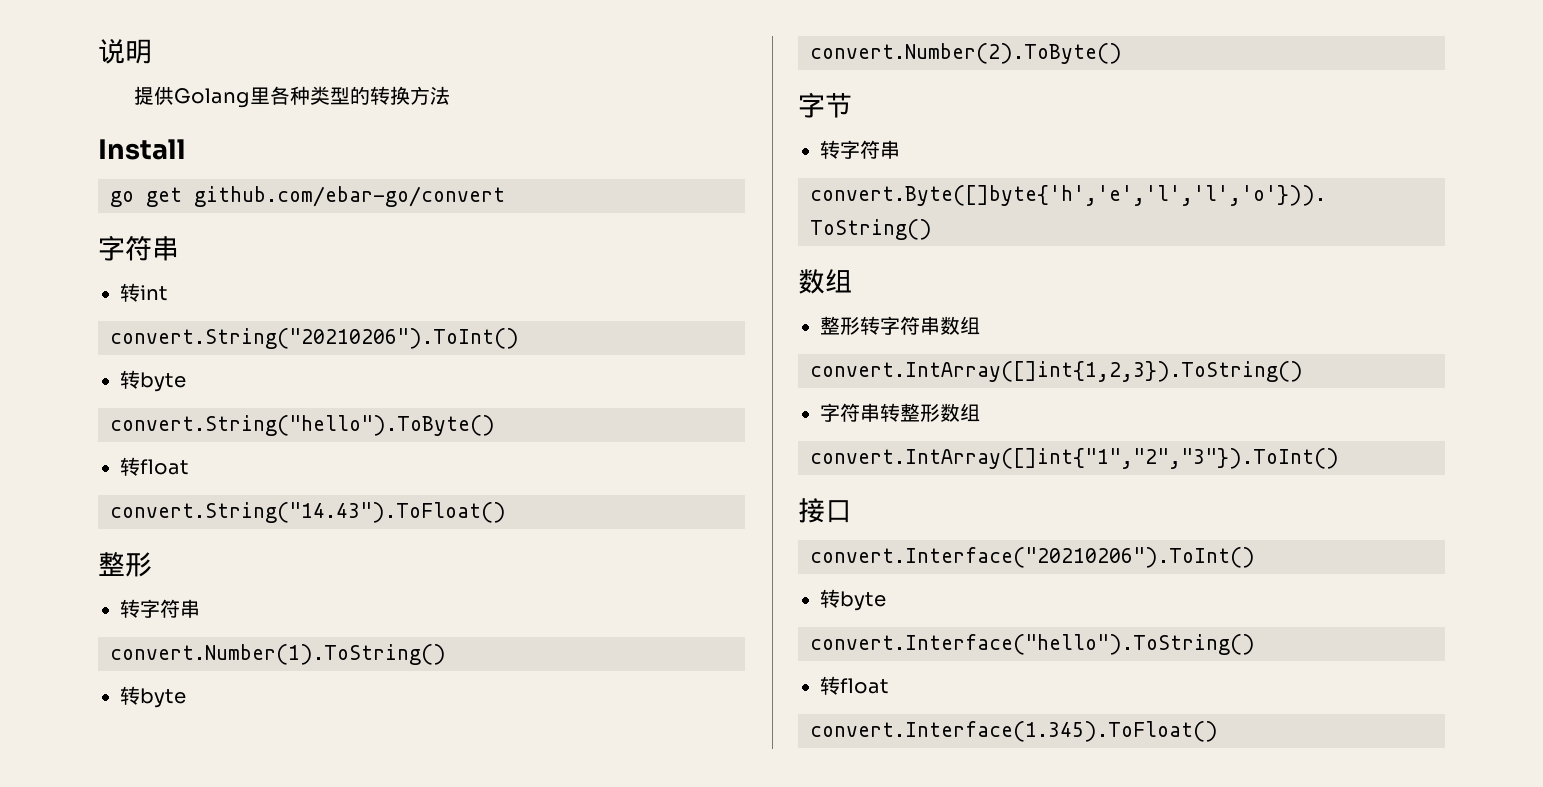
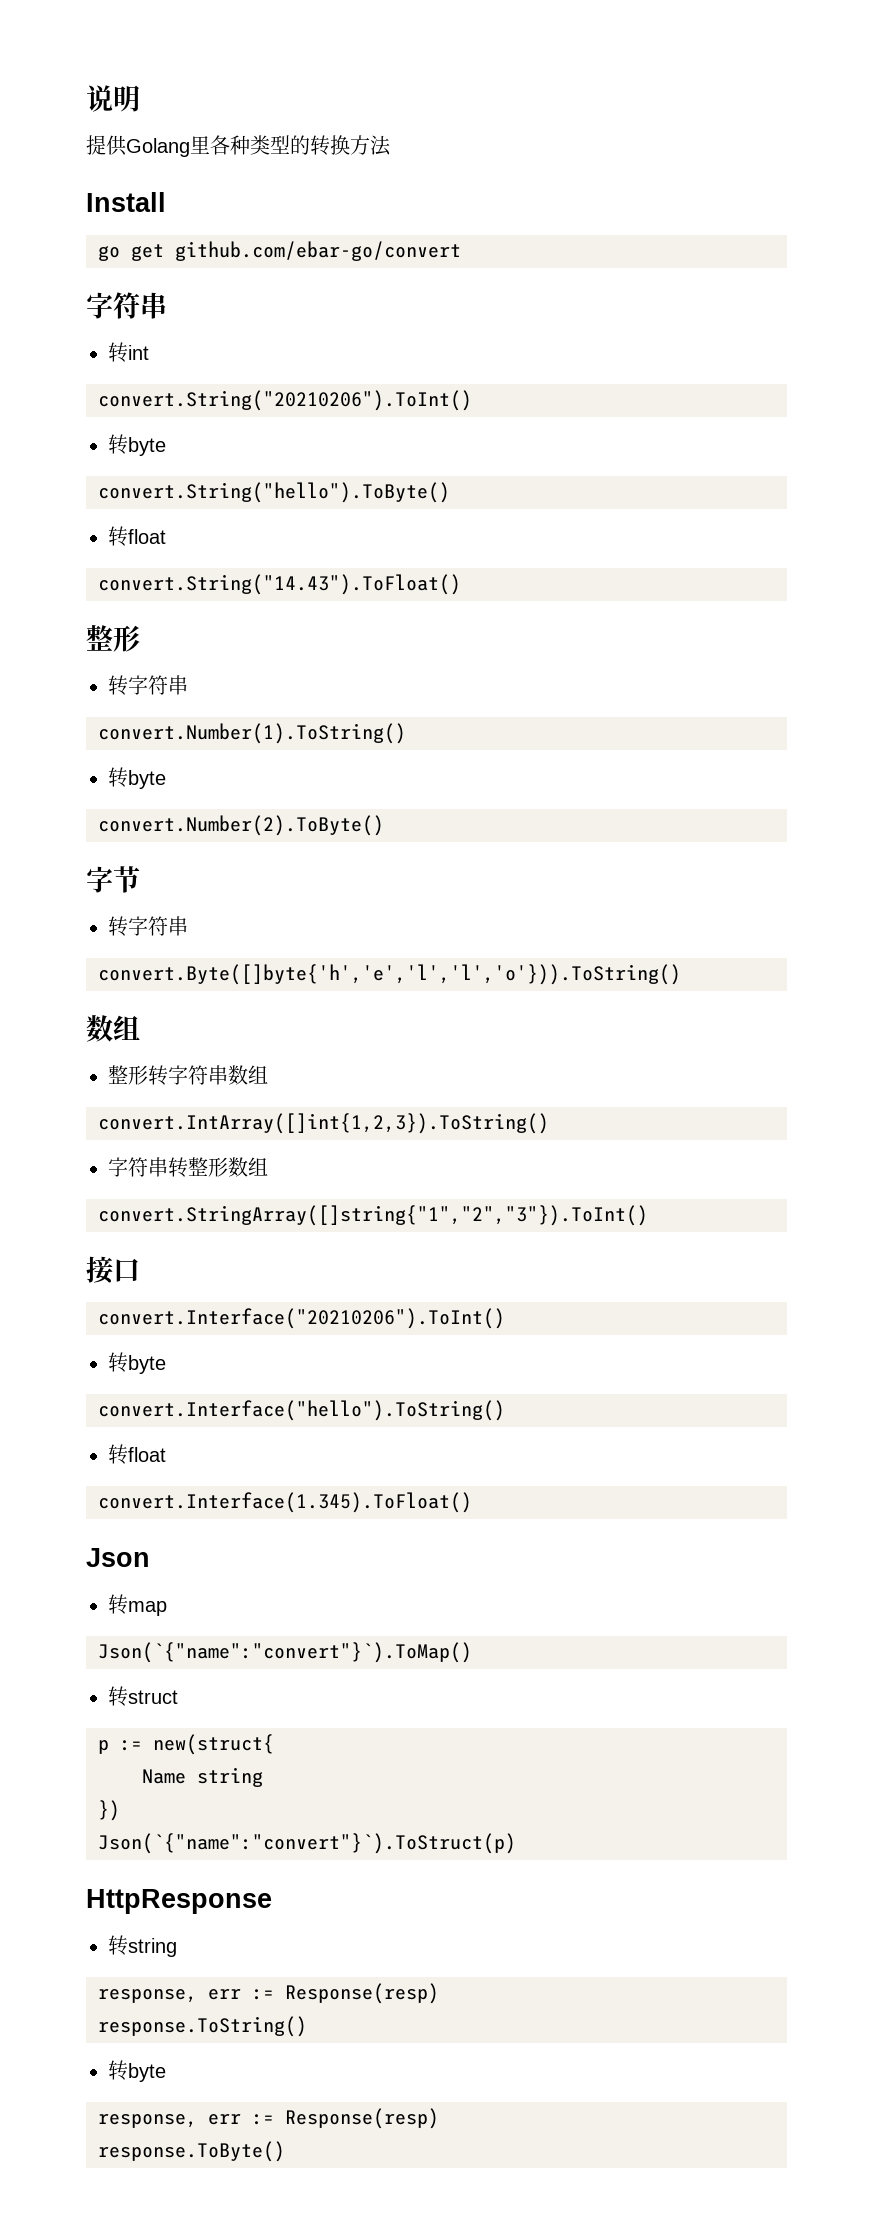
[810,448,1339,469] convert.IntArray([]int{"1","2","3"}).ToInt() -> [98,1205,648,1226] convert.StringArray([]string{"1","2","3"}).ToInt()
(1218, 731) none -> [86,1548,150,1567] [108,1594,167,1616] [98,1642,472,1663] [108,1686,178,1707] [98,1734,274,1755] [142,1767,263,1787] [98,1800,120,1821] [98,1833,516,1854] [86,1889,272,1914] [108,1935,177,1957] [98,1983,439,2004] [98,2016,307,2037] [108,2060,166,2082] [98,2108,439,2129] [98,2141,285,2162] // Json // 转map // Json(`{"name":"convert"}`).ToMap() // 转struct // p := new(struct{ // Name string // }) // Json(`{"name":"convert"}`).ToStruct(p) // HttpResponse // 转string // response, err := Response(resp) // response.ToString() // 转byte // response, err := Response(resp) // response.ToByte()

